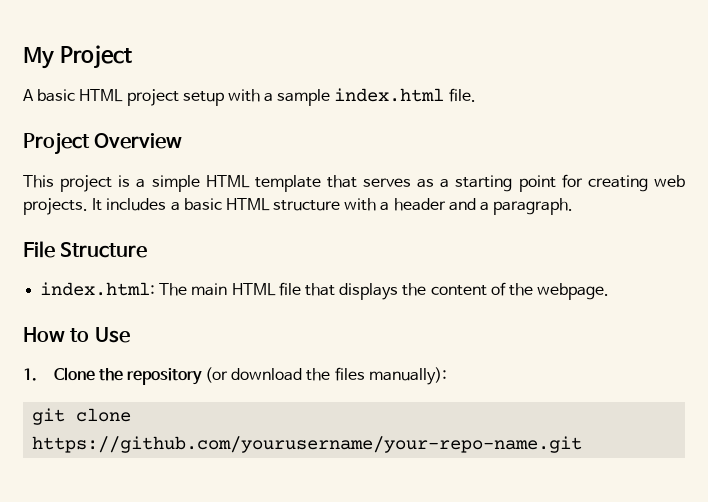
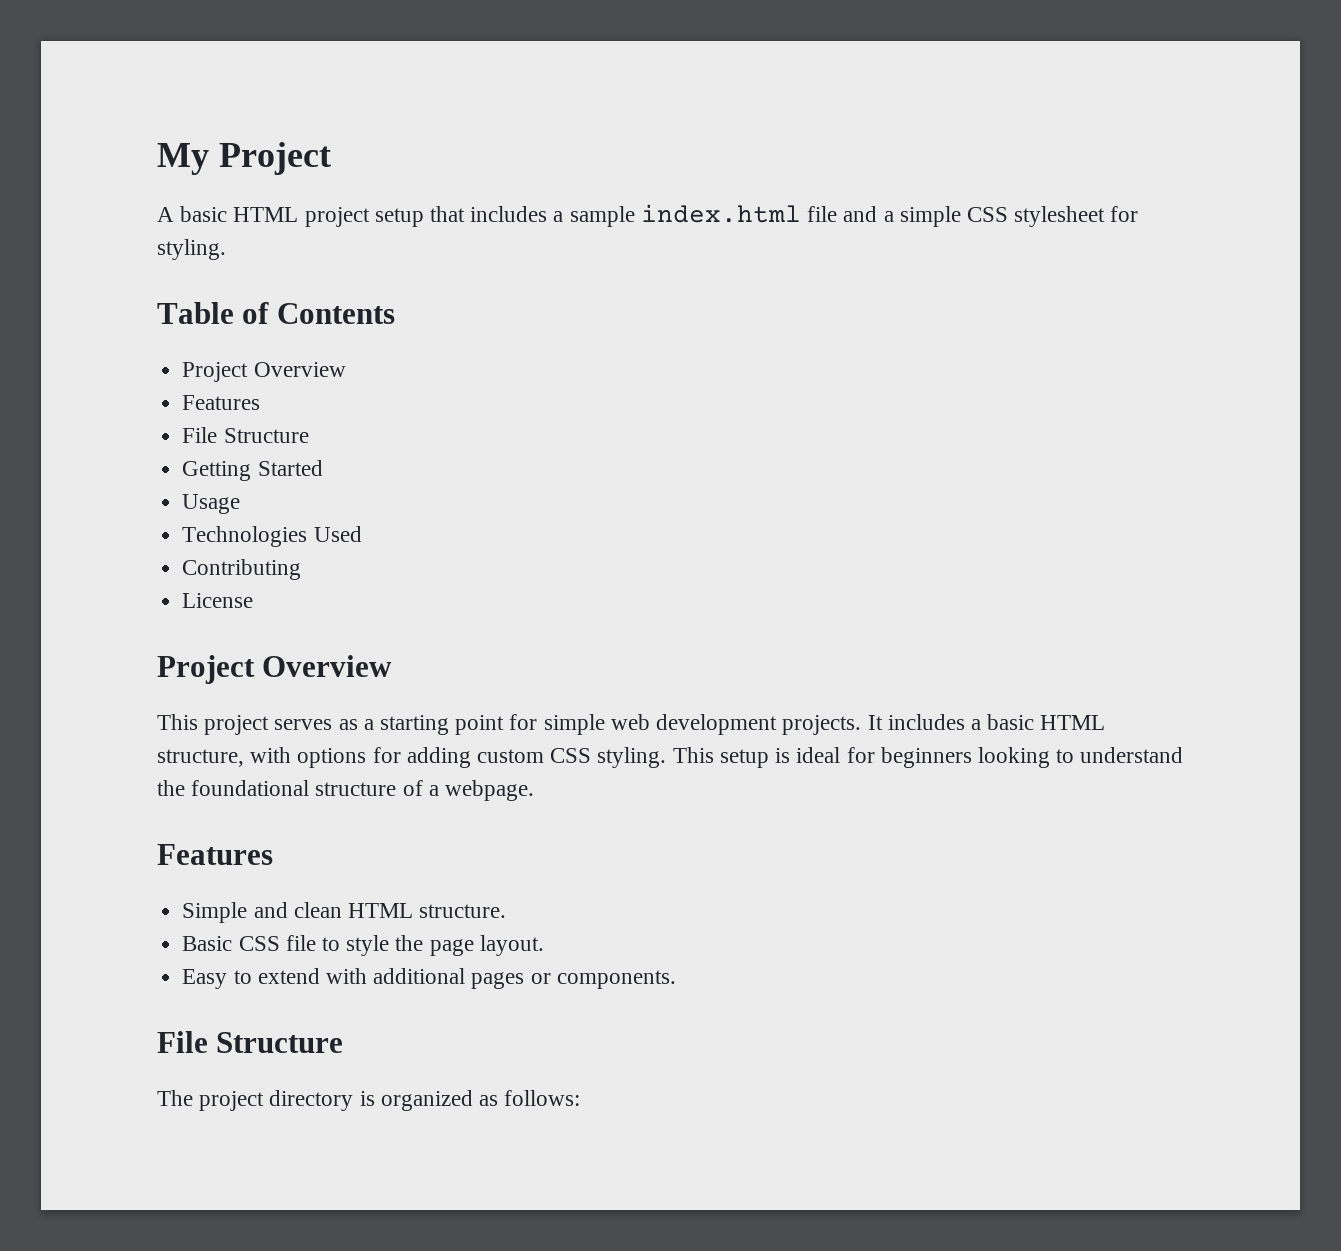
[227,89,260,102] with -> [430,206,548,222] that includes
[448,88,476,102] [23,132,183,155] [23,175,357,192] file. // Project Overview // This project is a simple HTML template that -> [807,206,1139,227] [157,239,226,260] [157,302,395,324] [182,362,346,382] [182,395,261,410] [182,427,309,443] [182,460,323,481] [182,494,241,514] [182,526,362,547] [182,559,302,580] [182,593,254,608] [157,655,393,684] [157,714,270,735] file and a simple CSS stylesheet for styling. // Table of Contents // Project Overview // Features // File Structure // Getting Started // Usage // Technologies Used // Contributing // License // Project Overview // This project
[587,175,685,192] creating web -> [543,714,778,735] simple web development
[273,198,574,215] [23,241,148,258] [40,282,610,300] [23,327,130,343] [23,367,447,385] [32,408,132,425] [32,436,583,453] structure with a header and a paragraph. // File Structure // index.html: The main HTML file that displays the content of the webpage. // How to Use // 1. Clone the repository (or download the files manually): // git clone https://github.com/yourusername/your-repo-name.git -> [157,747,1184,768] [157,780,535,801] [157,844,273,865] [182,902,507,923] [182,935,544,956] [182,968,676,989] [157,1031,344,1053] [157,1090,581,1111] structure, with options for adding custom CSS styling. This setup is ideal for beginners looking to understand the foundational structure of a webpage. // Features // Simple and clean HTML structure. // Basic CSS file to style the page layout. // Easy to extend with additional pages or components. // File Structure // The project directory is organized as follows:

